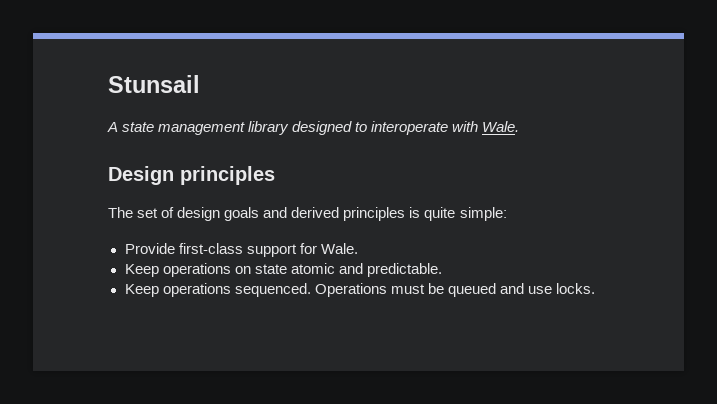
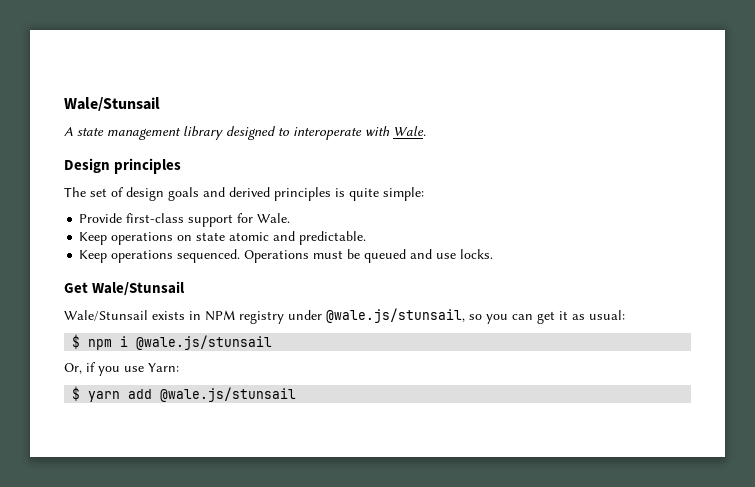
[108,75,200,93] Stunsail -> [64,97,160,111] Wale/Stunsail
(595, 288) none -> [64,281,186,296] [64,308,625,324] [72,334,273,350] [64,362,179,376] [72,386,297,402] // Get Wale/Stunsail // Wale/Stunsail exists in NPM registry under @wale.js/stunsail, so you can get it as usual: // $ npm i @wale.js/stunsail // Or, if you use Yarn: // $ yarn add @wale.js/stunsail

